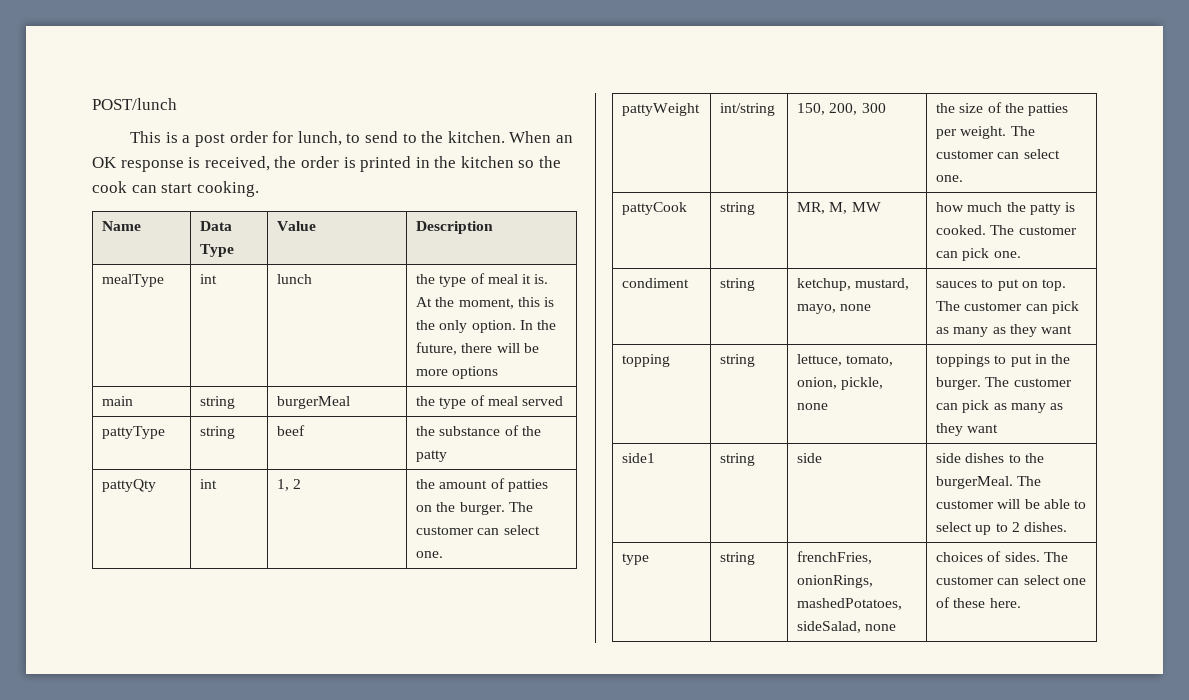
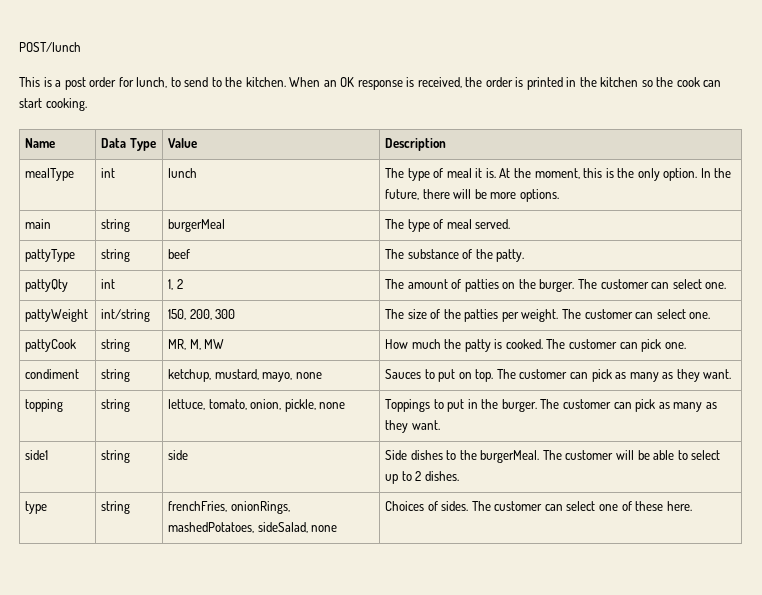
[416,274,436,284] the -> [385,168,405,178] The
[452,366,499,379] options -> [519,189,559,202] options.
[416,395,563,409] the type of meal served -> [385,219,511,232] The type of meal served.
[416,426,436,436] the -> [385,249,405,259] The
[416,450,448,462] patty -> [496,249,525,262] patty.
[416,479,436,489] the -> [385,279,405,289] The
[936,103,956,113] the -> [385,309,405,319] The
[936,202,965,212] how -> [385,339,409,349] How
[936,281,978,288] sauces -> [385,369,422,379] Sauces
[1040,325,1072,334] want -> [703,369,732,379] want.
[936,354,991,367] toppings -> [385,399,431,412] Toppings
[967,424,999,433] want -> [411,420,440,430] want.
[936,453,962,463] side -> [385,450,408,460] Side
[936,552,984,562] choices -> [385,501,425,511] Choices

